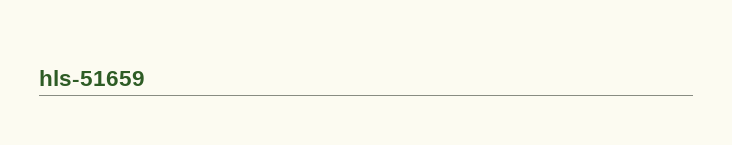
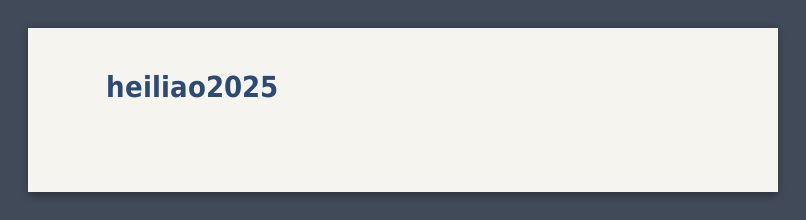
[39,70,145,86] hls-51659 -> [106,74,278,98] heiliao2025

